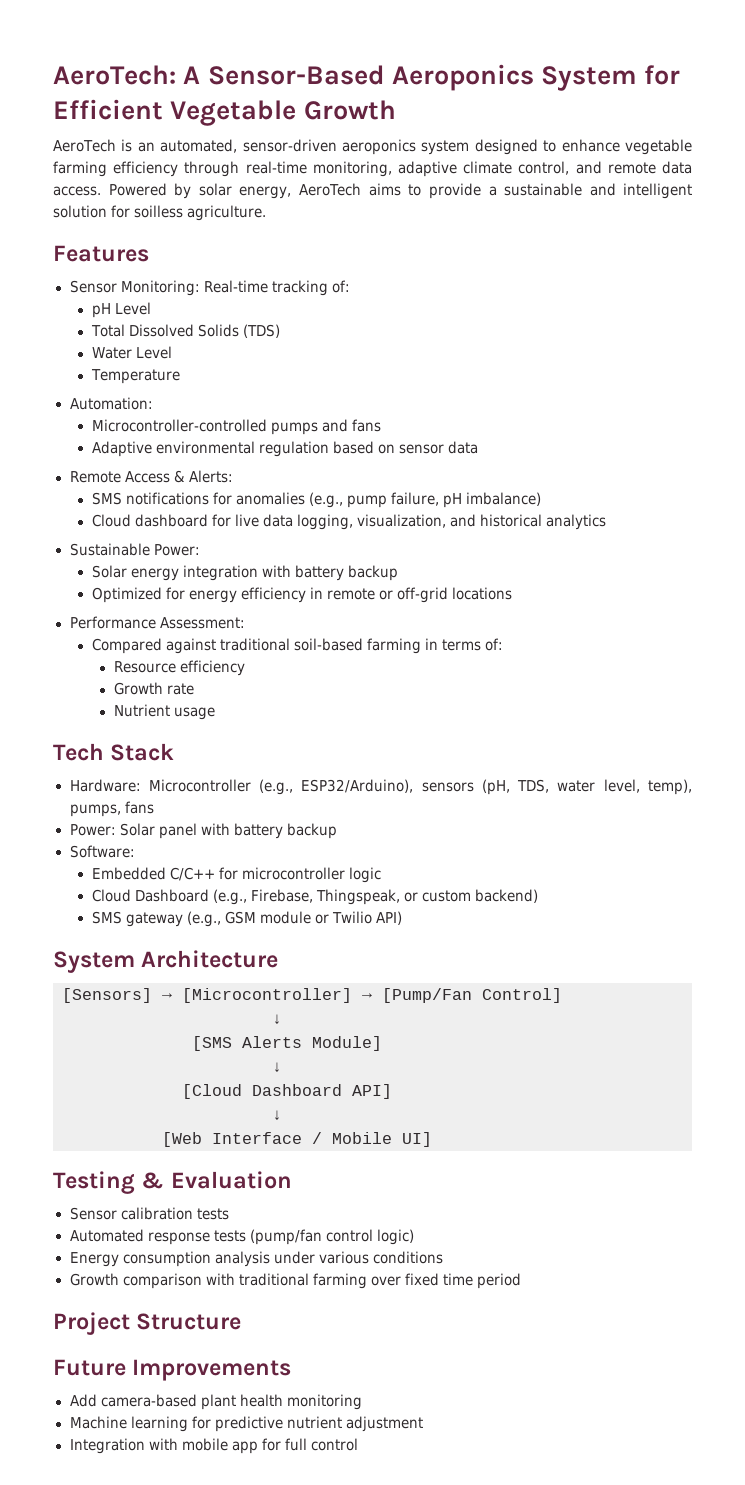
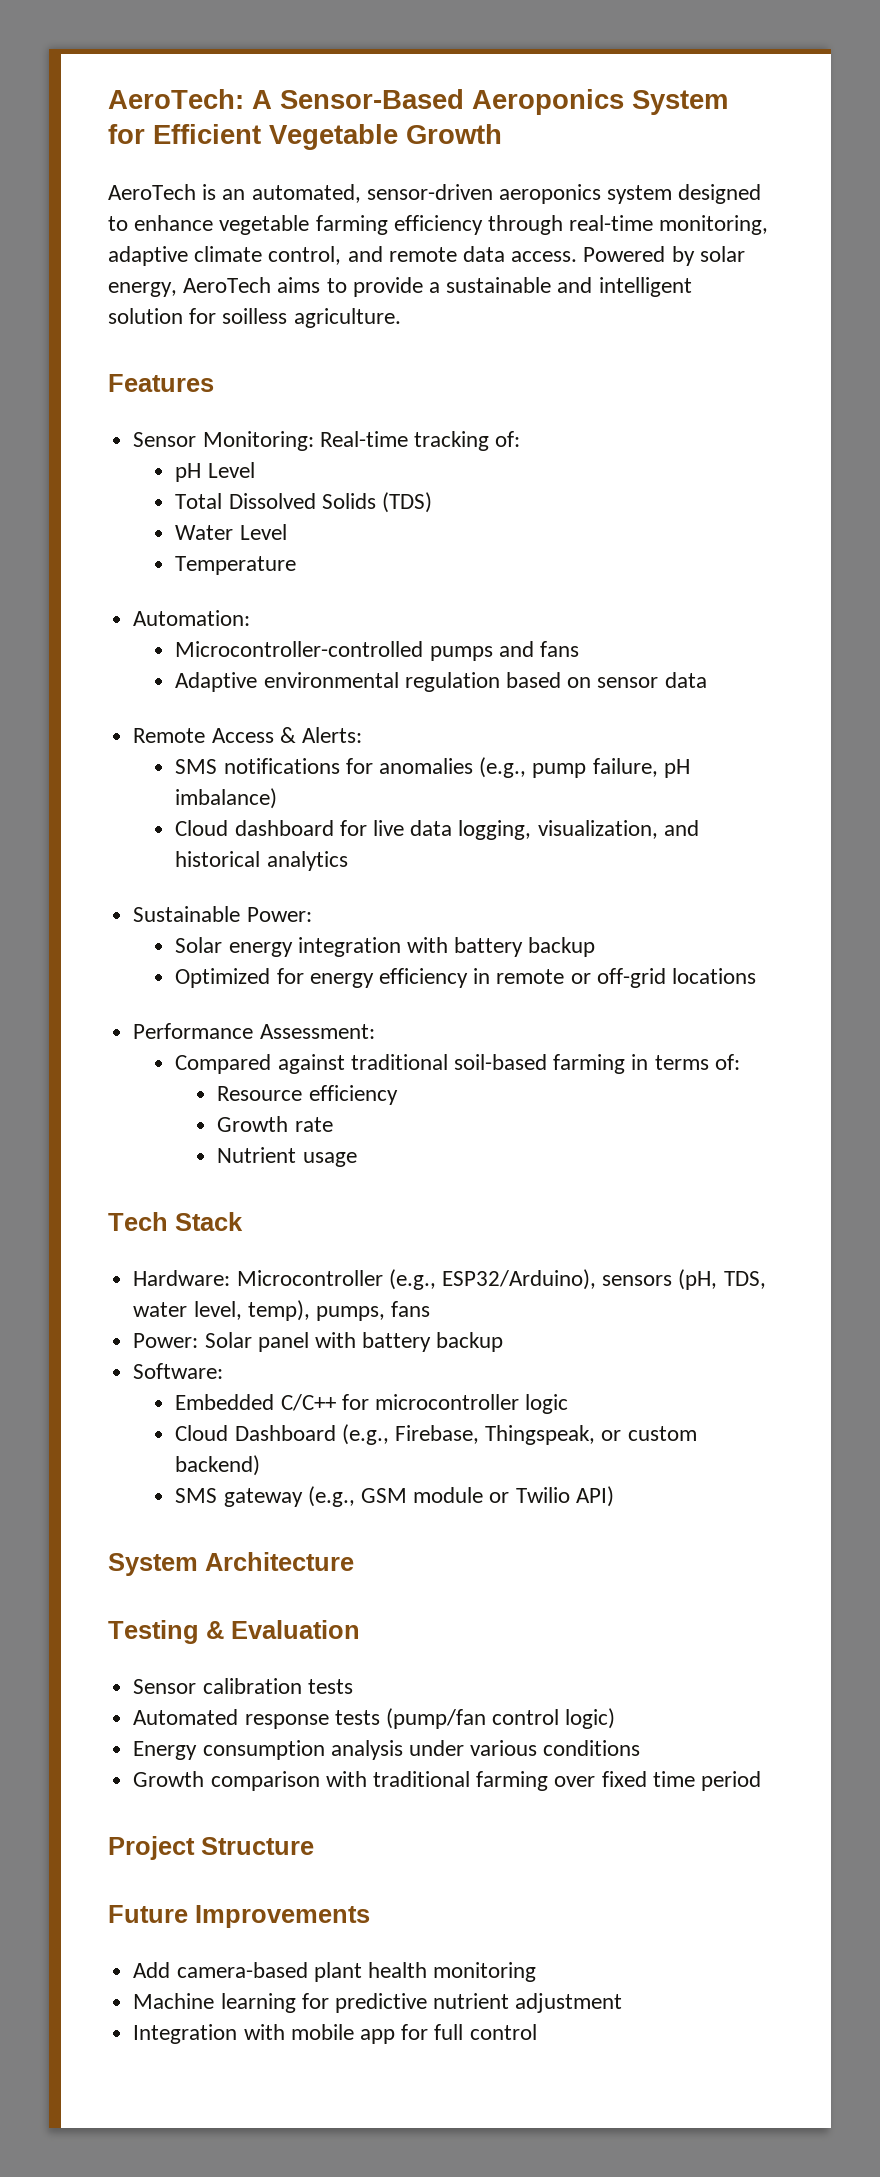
[62,988,562,1003] [272,1014,282,1024] [192,1036,382,1051] [272,1062,282,1072] [182,1084,392,1099] [272,1110,282,1120] [162,1132,432,1147] // [Sensors] → [Microcontroller] → [Pump/Fan Control] // ↓ // [SMS Alerts Module] // ↓ // [Cloud Dashboard API] // ↓ // [Web Interface / Mobile UI] -> (354, 1561) none

